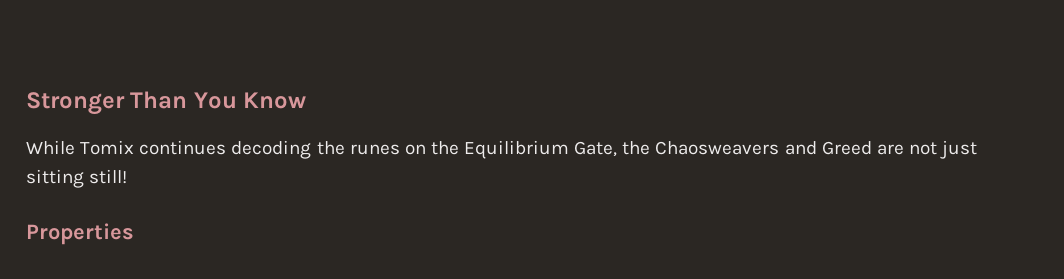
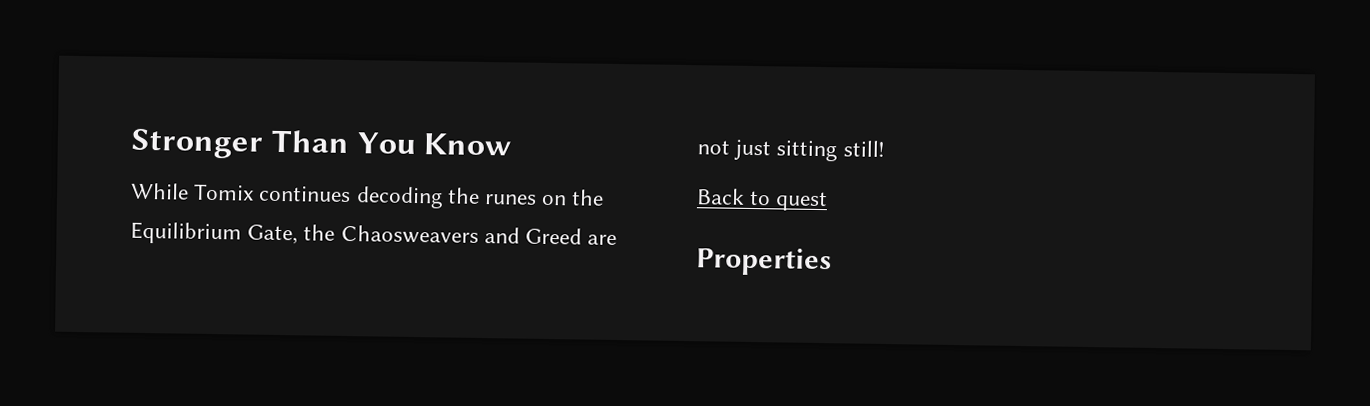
(128, 176) none -> [696,188,829,212] // Back to quest

